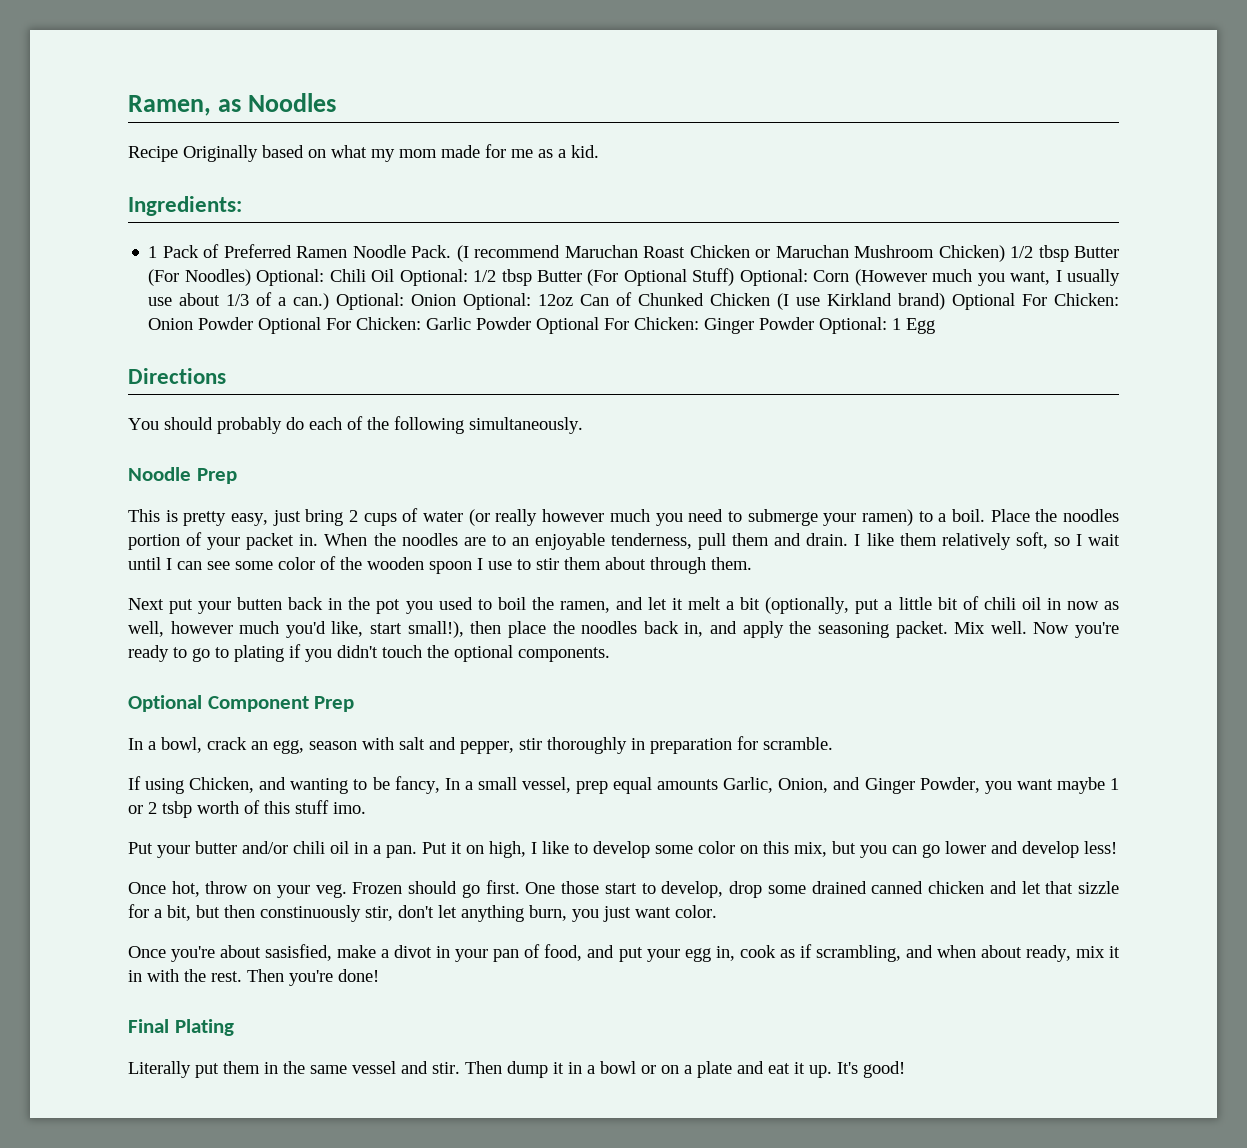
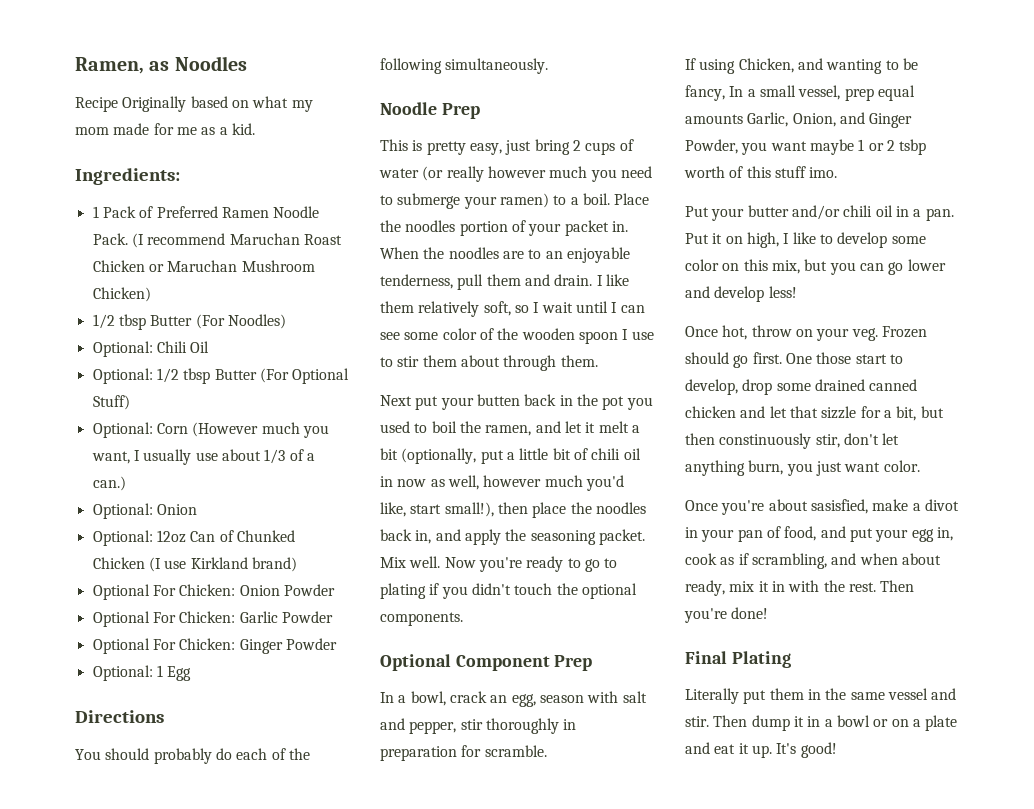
(1005, 253) none -> (151, 294) //
(251, 277) none -> (286, 321) //
(395, 275) none -> (210, 347) //
(735, 277) none -> (130, 402) //
(330, 301) none -> (126, 483) //
(457, 300) none -> (197, 509) //
(946, 301) none -> (297, 564) //
(254, 323) none -> (335, 590) //
(532, 323) none -> (333, 617) //
(815, 323) none -> (337, 644) //

